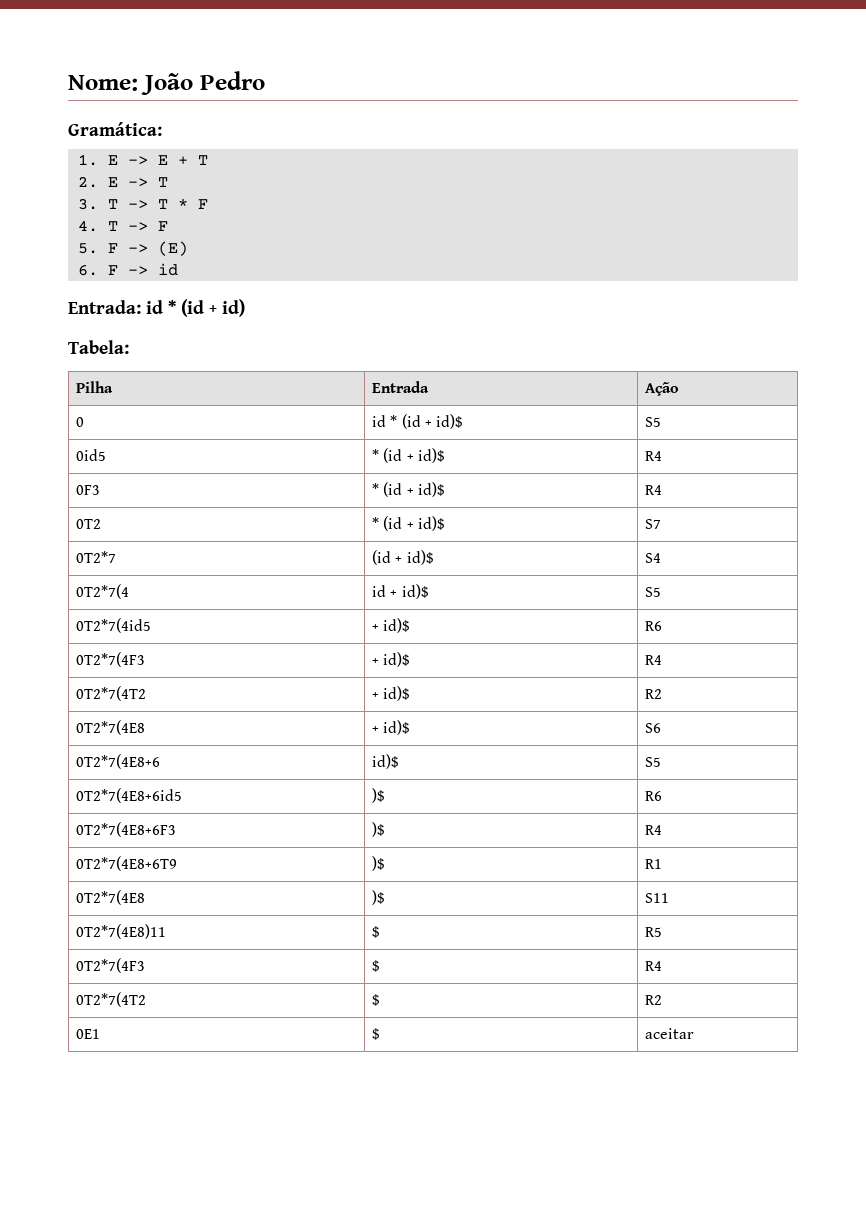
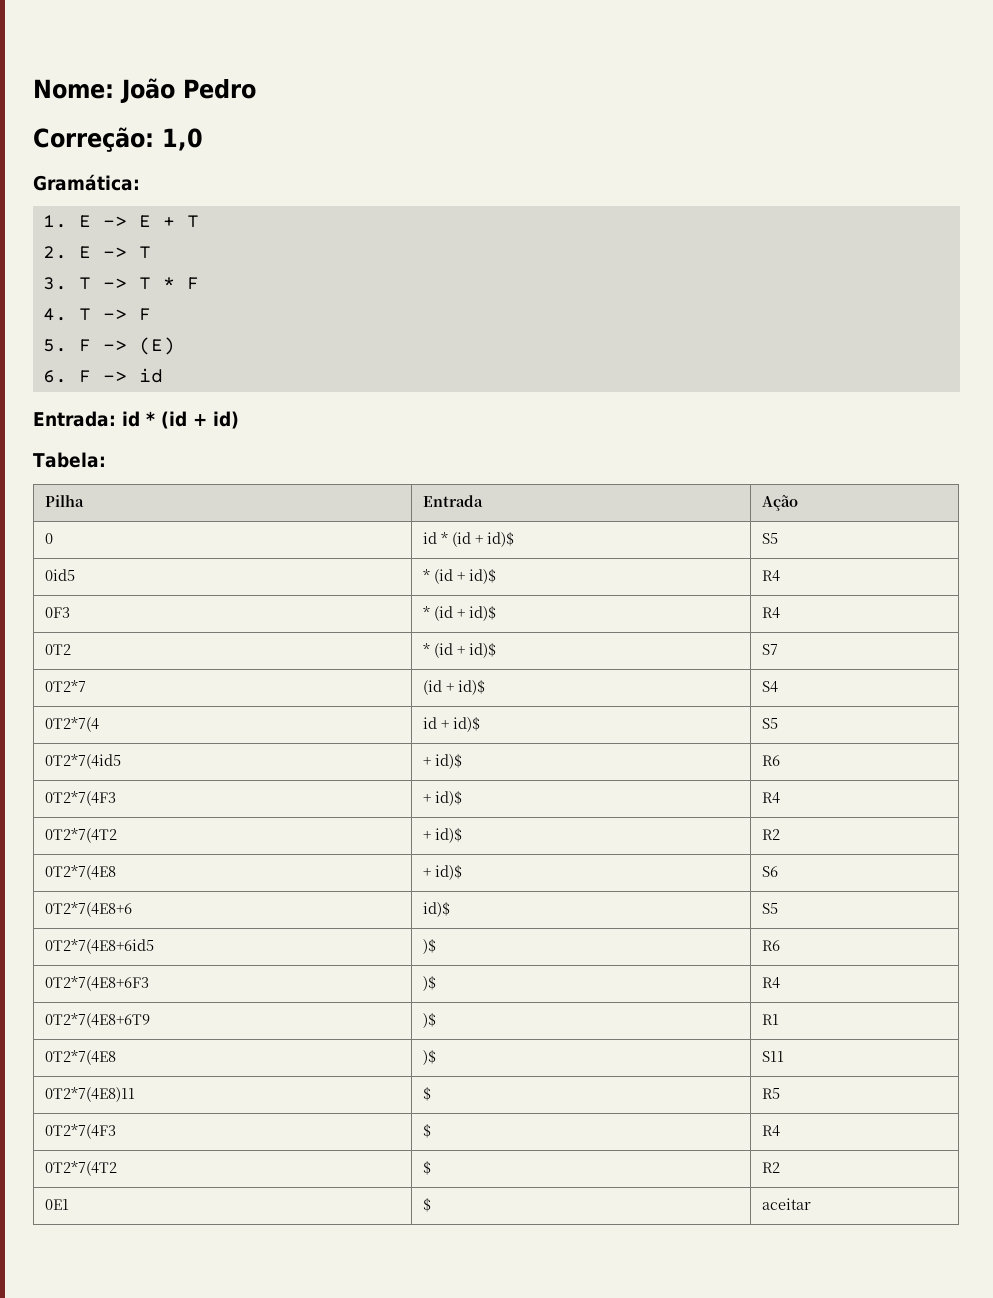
(265, 80) none -> [33,127,203,152] // Correção: 1,0

